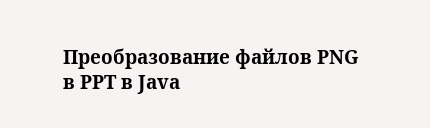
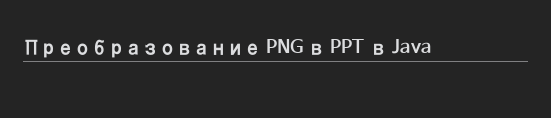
[235,48,313,69] файлов -> (261, 48) none

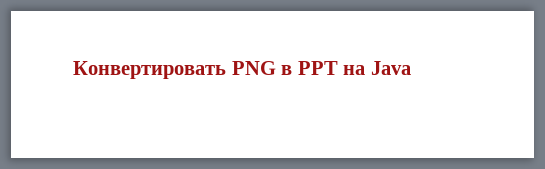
[23,39,261,58] Преобразование -> [73,61,226,79] Конвертировать
[369,43,387,55] в -> [343,65,366,75] на

